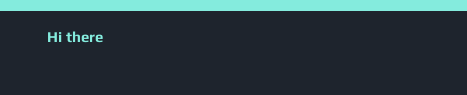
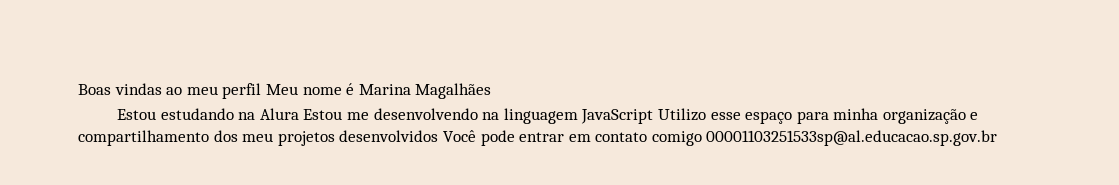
[47,31,104,43] Hi there -> [78,83,492,99] [117,108,979,124] [78,130,998,146] Boas vindas ao meu perfil Meu nome é Marina Magalhães // Estou estudando na Alura Estou me desenvolvendo na linguagem JavaScript Utilizo esse espaço para minha organização e compartilhamento dos meu projetos desenvolvidos Você pode entrar em contato comigo 00001103251533sp@al.educacao.sp.gov.br

